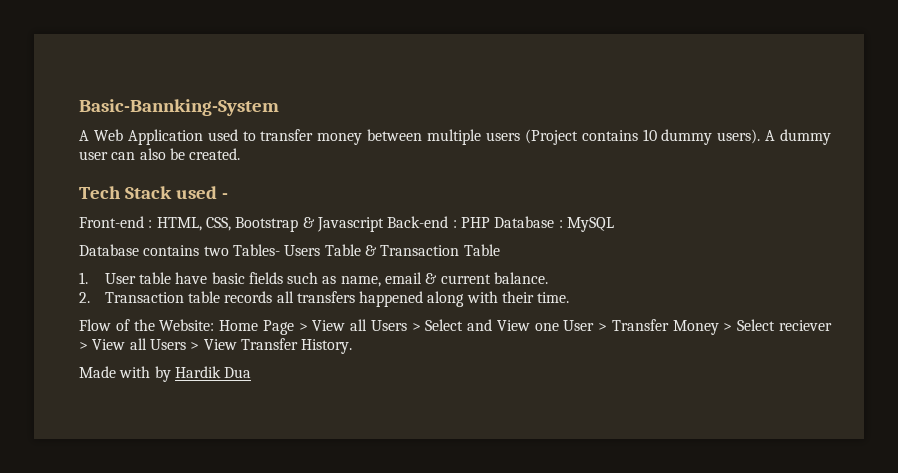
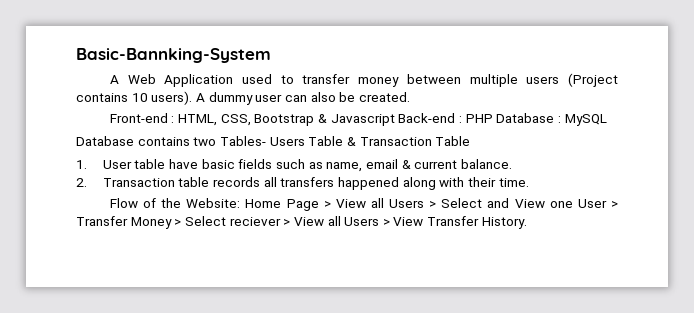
[661,129,713,145] dummy -> (148, 97) none
[79,186,228,199] // Tech Stack used - -> (410, 97) none
[79,366,252,382] // Made with by Hardik Dua -> (527, 223) none

